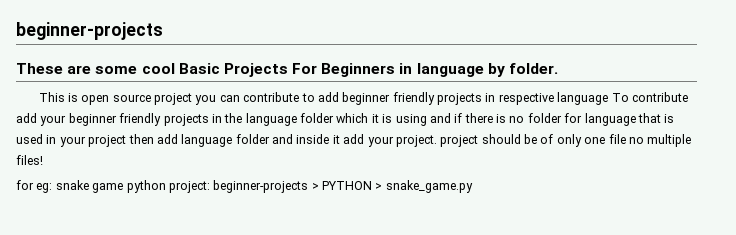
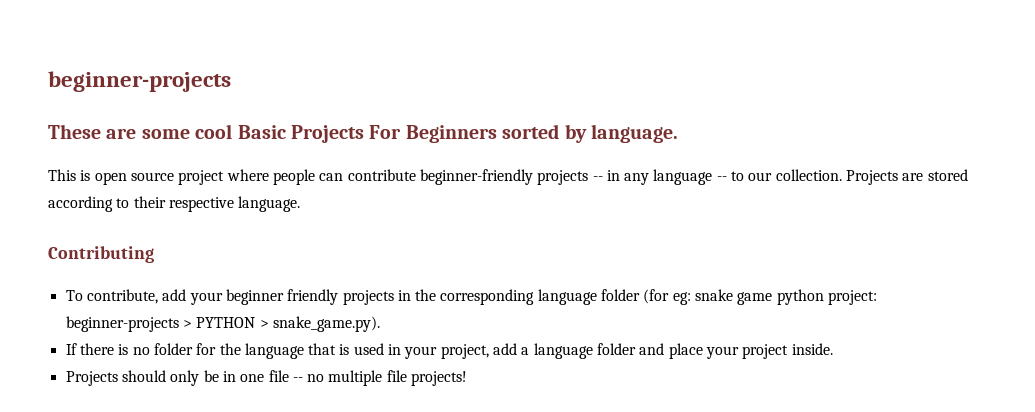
[399,63,559,77] in language by folder. -> [502,124,678,143] sorted by language.
[195,92,688,105] you can contribute to add beginner friendly projects in respective language To contribute -> [226,169,968,185] [48,196,301,212] [48,246,154,263] [65,289,158,304] where people can contribute beginner-friendly projects -- in any language -- to our collection. Projects are stored according to their respective language. // Contributing // To contribute,
[245,113,675,126] [16,134,692,147] [16,155,43,165] [16,180,34,190] language folder which it is using and if there is no folder for language that is used in your project then add language folder and inside it add your project. project should be of only one file no multiple files! // for -> [440,289,670,305] corresponding language folder (for
[385,180,473,193] snake_game.py -> [272,316,380,332] [65,343,833,359] [65,370,468,386] snake_game.py). // If there is no folder for the language that is used in your project, add a language folder and place your project inside. // Projects should only be in one file -- no multiple file projects!

